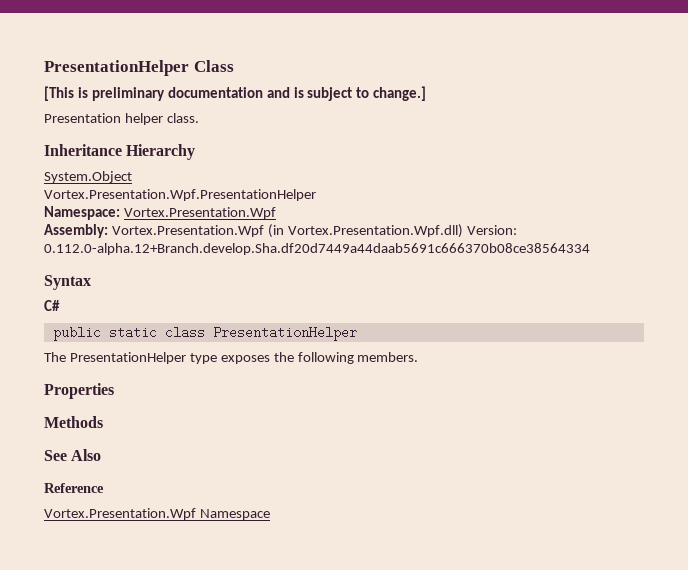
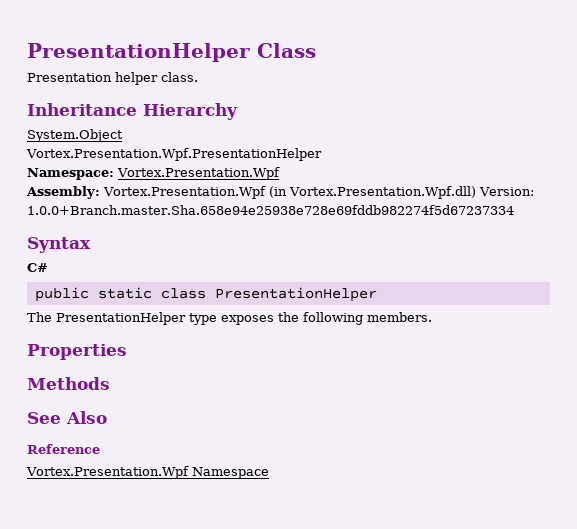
[44,86,427,101] // [This is preliminary documentation and is subject to change.] -> (316, 50) none
[44,243,590,255] 0.112.0-alpha.12+Branch.develop.Sha.df20d7449a44daab5691c666370b08ce38564334 -> [27,205,514,215] 1.0.0+Branch.master.Sha.658e94e25938e728e69fddb982274f5d67237334

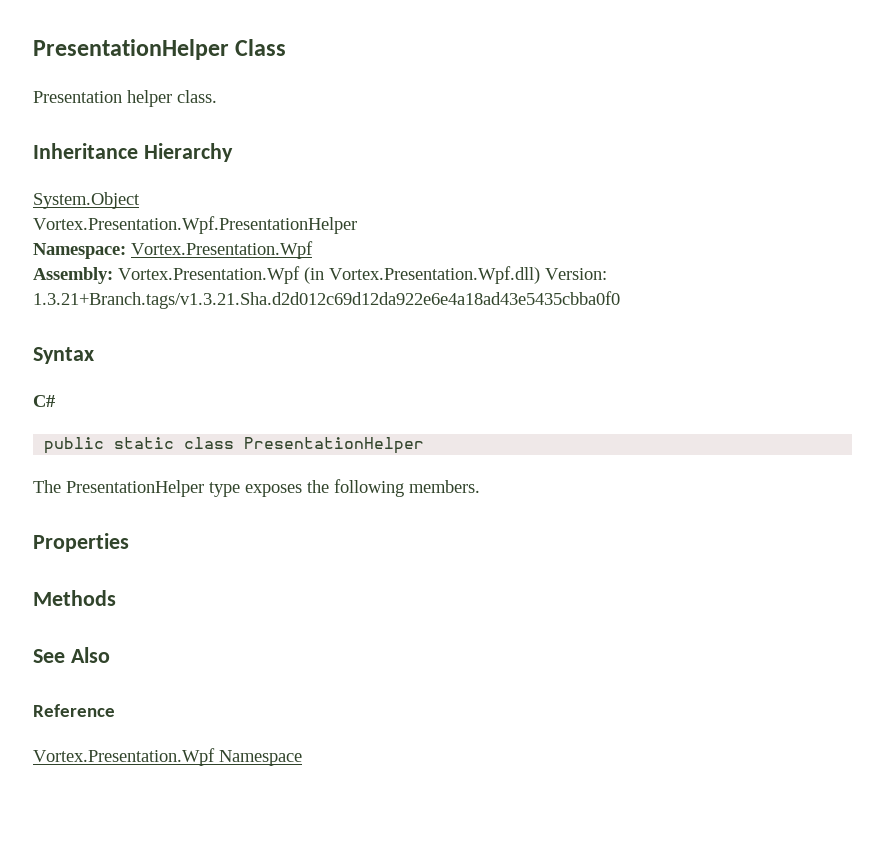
[27,205,514,215] 1.0.0+Branch.master.Sha.658e94e25938e728e69fddb982274f5d67237334 -> [33,291,620,309] 1.3.21+Branch.tags/v1.3.21.Sha.d2d012c69d12da922e6e4a18ad43e5435cbba0f0

